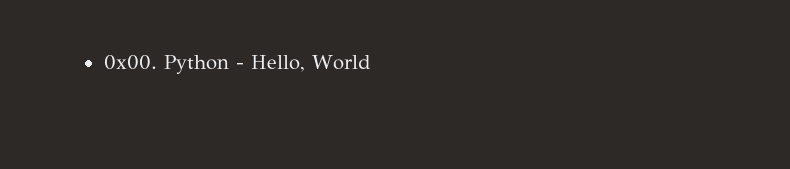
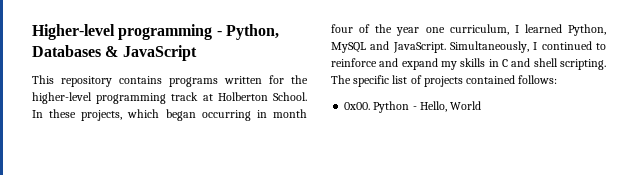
(103, 62) none -> [32,24,279,40] [32,45,197,61] [32,75,308,87] [32,92,307,104] [32,109,307,121] [331,24,606,36] [331,41,606,53] [331,58,606,70] [331,75,558,87] Higher-level programming - Python, Databases & JavaScript // This repository contains programs written for the higher-level programming track at Holberton School. In these projects, which began occurring in month four of the year one curriculum, I learned Python, MySQL and JavaScript. Simultaneously, I continued to reinforce and expand my skills in C and shell scripting. The specific list of projects contained follows: //

